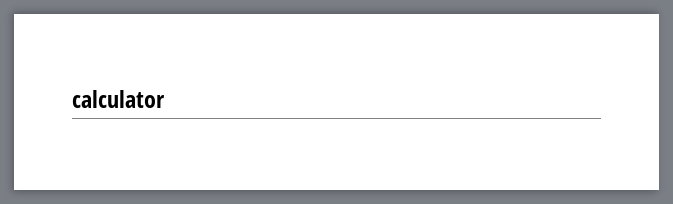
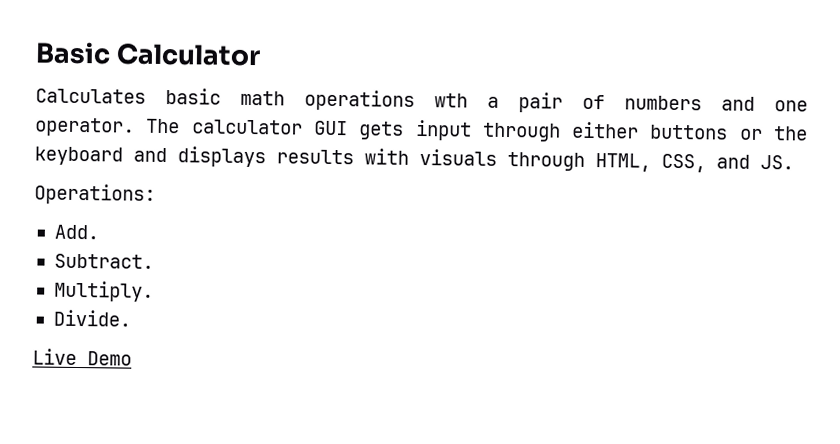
[72,90,165,108] calculator -> [35,41,262,67] [35,88,808,113] [34,117,808,142] [34,146,794,173] [34,183,156,205] [53,224,99,240] [53,253,154,269] [53,280,154,302] [52,309,131,327] [32,348,132,366] Basic Calculator // Calculates basic math operations wth a pair of numbers and one operator. The calculator GUI gets input through either buttons or the keyboard and displays results with visuals through HTML, CSS, and JS. // Operations: // Add. // Subtract. // Multiply. // Divide. // Live Demo

